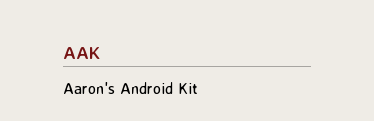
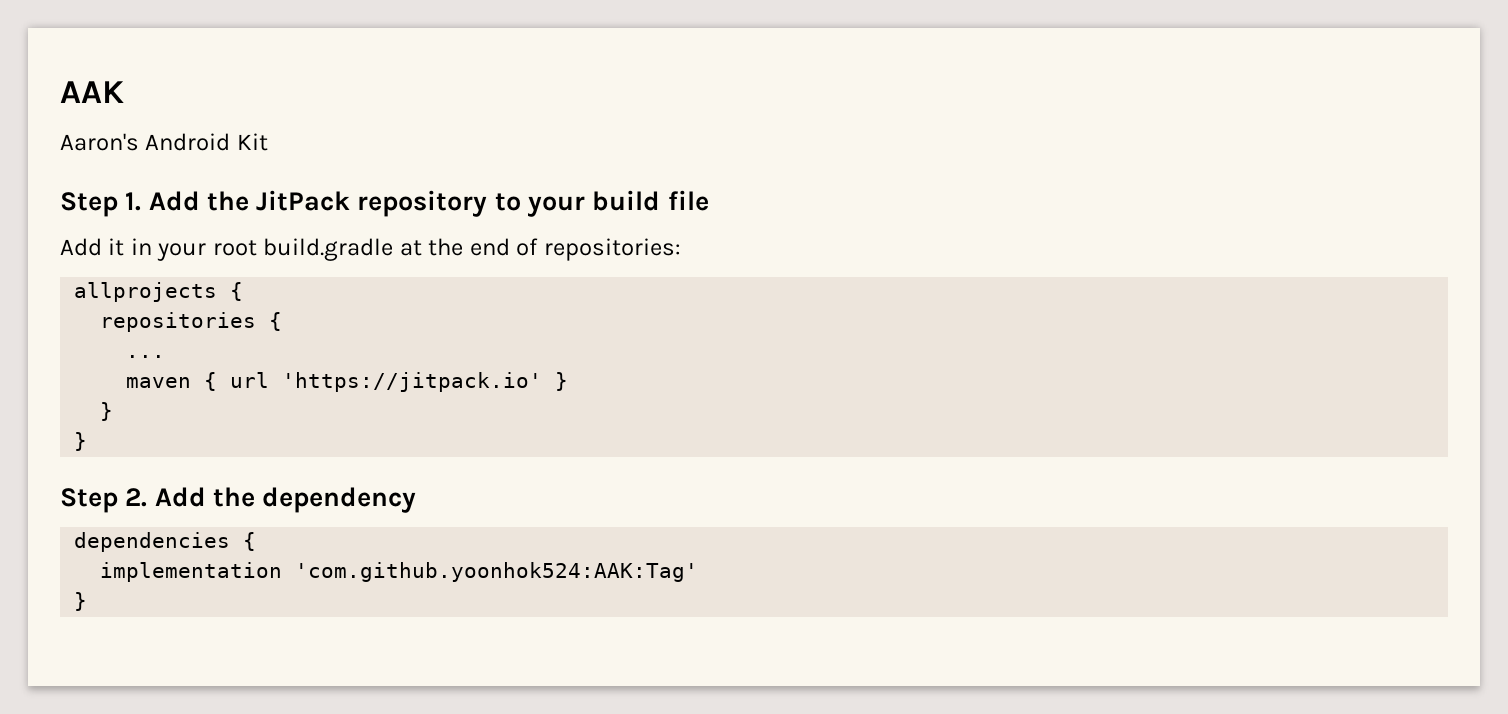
(198, 88) none -> [60,190,709,217] [60,238,681,261] [74,282,244,302] [100,312,283,332] [126,355,166,358] [126,372,569,392] [100,402,114,421] [74,432,88,451] [60,487,417,513] [74,532,257,552] [100,562,699,582] [74,592,88,611] // Step 1. Add the JitPack repository to your build file // Add it in your root build.gradle at the end of repositories: // allprojects { // repositories { // ... // maven { url 'https://jitpack.io' } // } // } // Step 2. Add the dependency // dependencies { // implementation 'com.github.yoonhok524:AAK:Tag' // }

